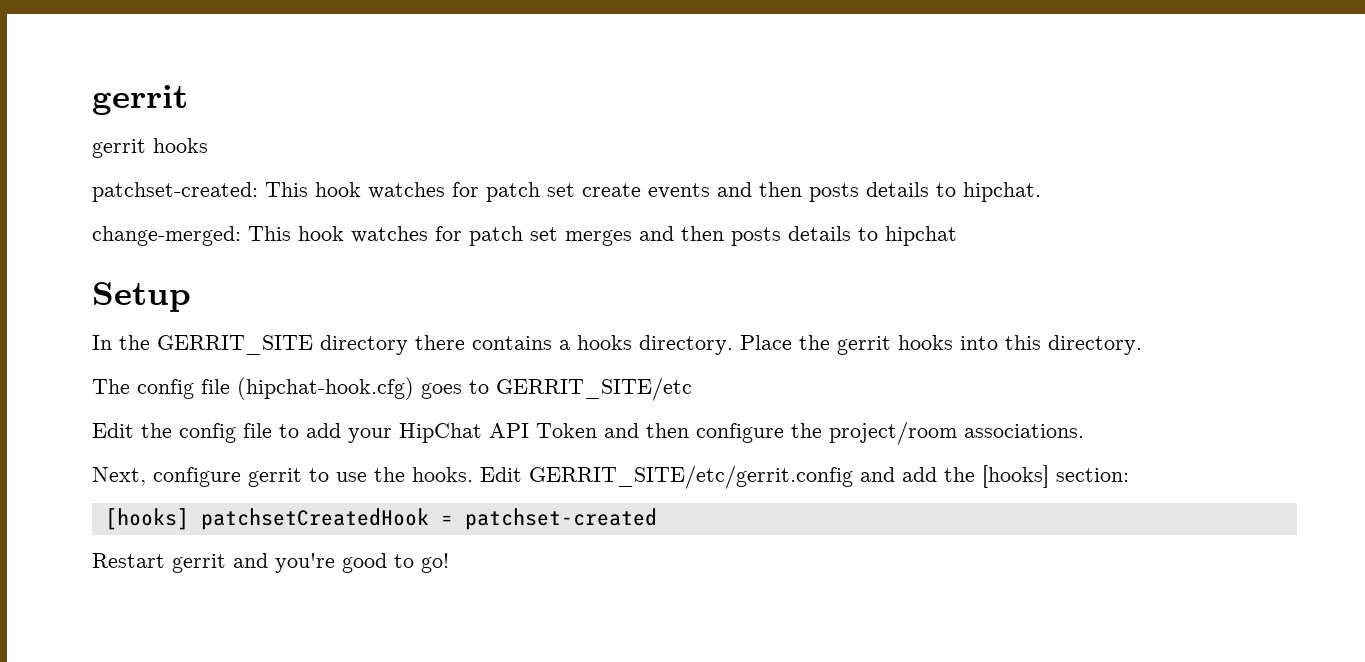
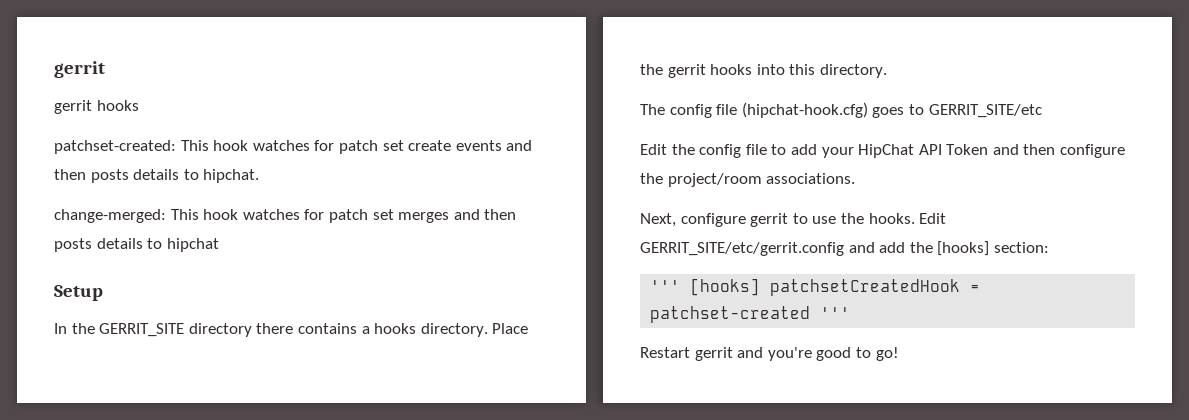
(1129, 475) none -> [650,280,681,292] '''
(657, 519) none -> [820,307,851,319] '''

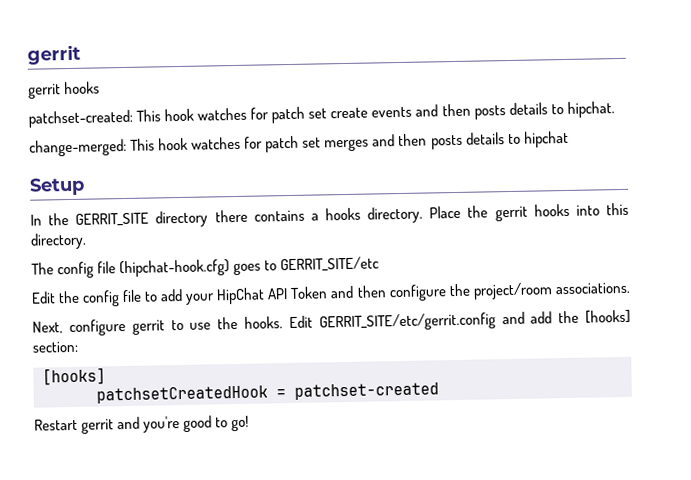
[650,278,761,296] ''' [hooks] -> [42,367,106,386] [hooks] //
[820,307,851,319] ''' -> (439, 391) none

